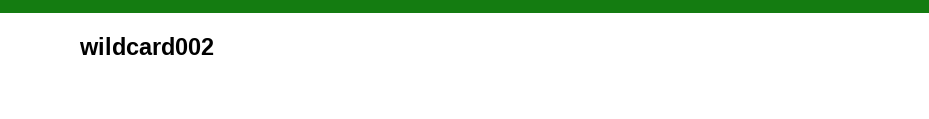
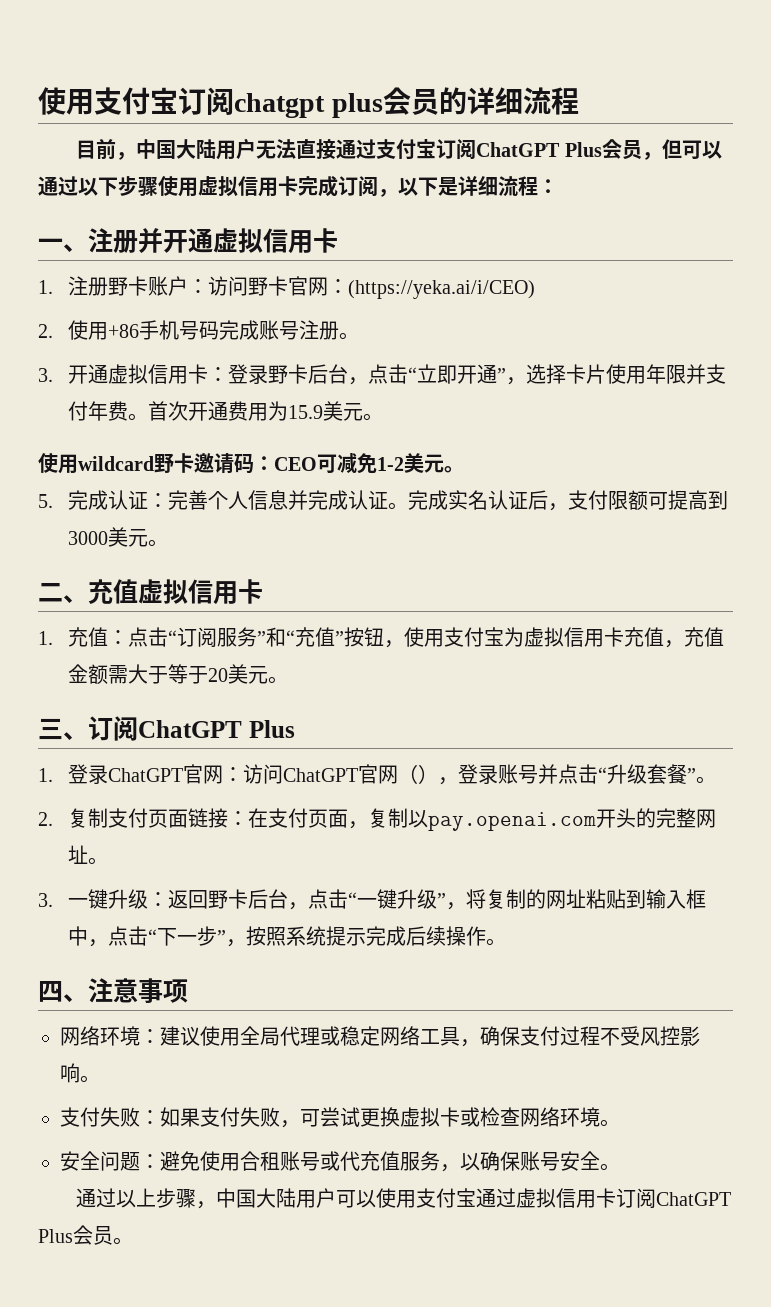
[79,37,214,55] wildcard002 -> [38,87,579,118] [76,138,722,160] [38,175,558,197] [38,228,338,254] [38,276,535,299] [38,320,359,340] [38,364,726,385] [67,401,383,421] [38,453,464,474] [38,490,728,511] [67,527,168,547] [38,579,263,605] [38,627,724,648] [67,664,288,684] [38,716,295,741] [38,764,716,785] [38,808,716,831] [67,845,108,865] [38,889,706,910] [67,926,506,947] [38,978,188,1003] [60,1026,700,1047] [60,1063,100,1083] [60,1107,620,1128] [60,1151,620,1172] [76,1188,732,1209] [38,1225,133,1245] 使用支付宝订阅chatgpt plus会员的详细流程 // 目前，中国大陆用户无法直接通过支付宝订阅ChatGPT Plus会员，但可以通过以下步骤使用虚拟信用卡完成订阅，以下是详细流程： // 一、注册并开通虚拟信用卡 // 1.注册野卡账户：访问野卡官网：(https://yeka.ai/i/CEO) // 2.使用+86手机号码完成账号注册。 // 3.开通虚拟信用卡：登录野卡后台，点击“立即开通”，选择卡片使用年限并支付年费。首次开通费用为15.9美元。 // 使用wildcard野卡邀请码：CEO可减免1-2美元。 // 5.完成认证：完善个人信息并完成认证。完成实名认证后，支付限额可提高到3000美元。 // 二、充值虚拟信用卡 // 1.充值：点击“订阅服务”和“充值”按钮，使用支付宝为虚拟信用卡充值，充值金额需大于等于20美元。 // 三、订阅ChatGPT Plus // 1.登录ChatGPT官网：访问ChatGPT官网（），登录账号并点击“升级套餐”。 // 2.复制支付页面链接：在支付页面，复制以pay.openai.com开头的完整网址。 // 3.一键升级：返回野卡后台，点击“一键升级”，将复制的网址粘贴到输入框中，点击“下一步”，按照系统提示完成后续操作。 // 四、注意事项 // 网络环境：建议使用全局代理或稳定网络工具，确保支付过程不受风控影响。 // 支付失败：如果支付失败，可尝试更换虚拟卡或检查网络环境。 // 安全问题：避免使用合租账号或代充值服务，以确保账号安全。 // 通过以上步骤，中国大陆用户可以使用支付宝通过虚拟信用卡订阅ChatGPT Plus会员。

